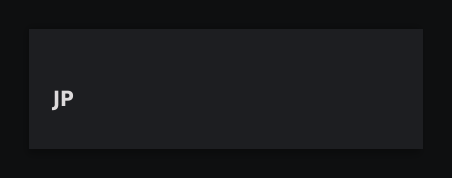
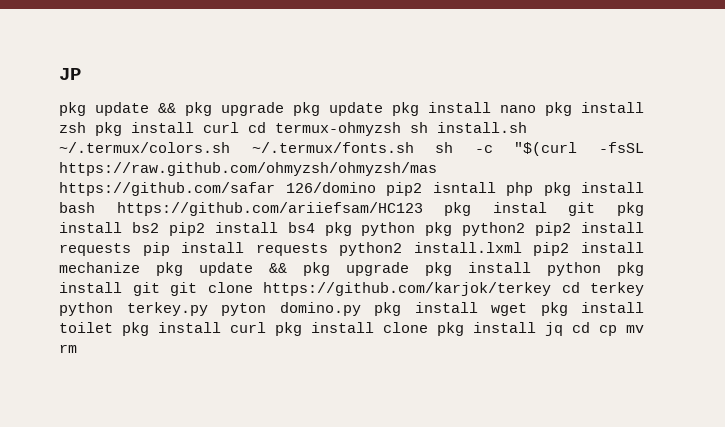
(74, 100) none -> [59,102,644,116] [59,122,527,136] [59,142,645,156] [59,162,437,176] [59,182,644,196] [59,202,645,216] [59,222,644,236] [59,242,644,256] [59,262,644,276] [59,282,644,296] [59,302,644,316] [59,322,644,336] [59,344,77,353] // pkg update && pkg upgrade pkg update pkg install nano pkg install zsh pkg install curl cd termux-ohmyzsh sh install.sh ~/.termux/colors.sh ~/.termux/fonts.sh sh -c "$(curl -fsSL https://raw.github.com/ohmyzsh/ohmyzsh/mas https://github.com/safar 126/domino pip2 isntall php pkg install bash https://github.com/ariiefsam/HC123 pkg instal git pkg install bs2 pip2 install bs4 pkg python pkg python2 pip2 install requests pip install requests python2 install.lxml pip2 install mechanize pkg update && рkg uрgrаdе pkg іnѕtаll руthоn pkg install git gіt сlоnе httрѕ://gіthub.соm/kаrjоk/tеrkеу cd terkey python terkey.py pyton domino.py pkg install wget pkg install toilet pkg install curl pkg install clone pkg install jq cd cp mv rm

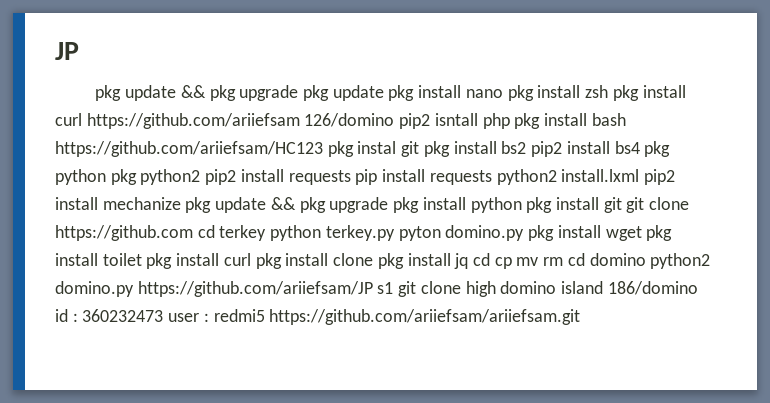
[248,122,527,136] [59,142,645,156] [59,162,437,176] [59,182,275,196] cd termux-ohmyzsh sh install.sh ~/.termux/colors.sh ~/.termux/fonts.sh sh -c "$(curl -fsSL https://raw.github.com/ohmyzsh/ohmyzsh/mas https://github.com/safar -> [86,113,300,129] https://github.com/ariiefsam
[263,282,551,296] httрѕ://gіthub.соm/kаrjоk/tеrkеу -> [55,225,193,241] httрѕ://gіthub.соm
(77, 348) none -> [567,253,711,269] [55,281,698,297] [55,309,581,325] cd domino python2 domino.py https://github.com/ariiefsam/JP s1 git clone high domino island 186/domino id : 360232473 user : redmi5 https://github.com/ariiefsam/ariiefsam.git

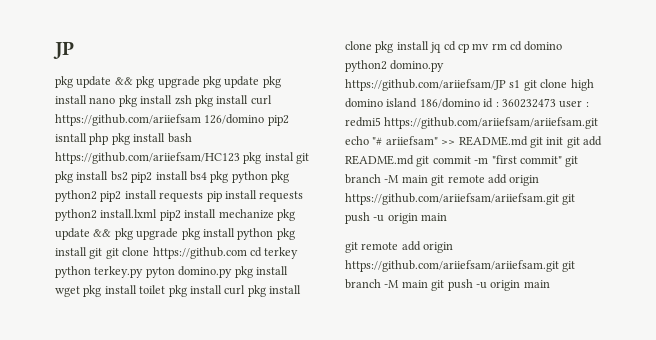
(581, 317) none -> [345,136,602,148] [345,155,579,167] [345,174,540,186] [345,193,576,205] [345,212,448,224] [345,241,454,253] [345,260,576,272] [345,279,550,291] echo "# ariiefsam" >> README.md git init git add README.md git commit -m "first commit" git branch -M main git remote add origin https://github.com/ariiefsam/ariiefsam.git git push -u origin main // git remote add origin https://github.com/ariiefsam/ariiefsam.git git branch -M main git push -u origin main

